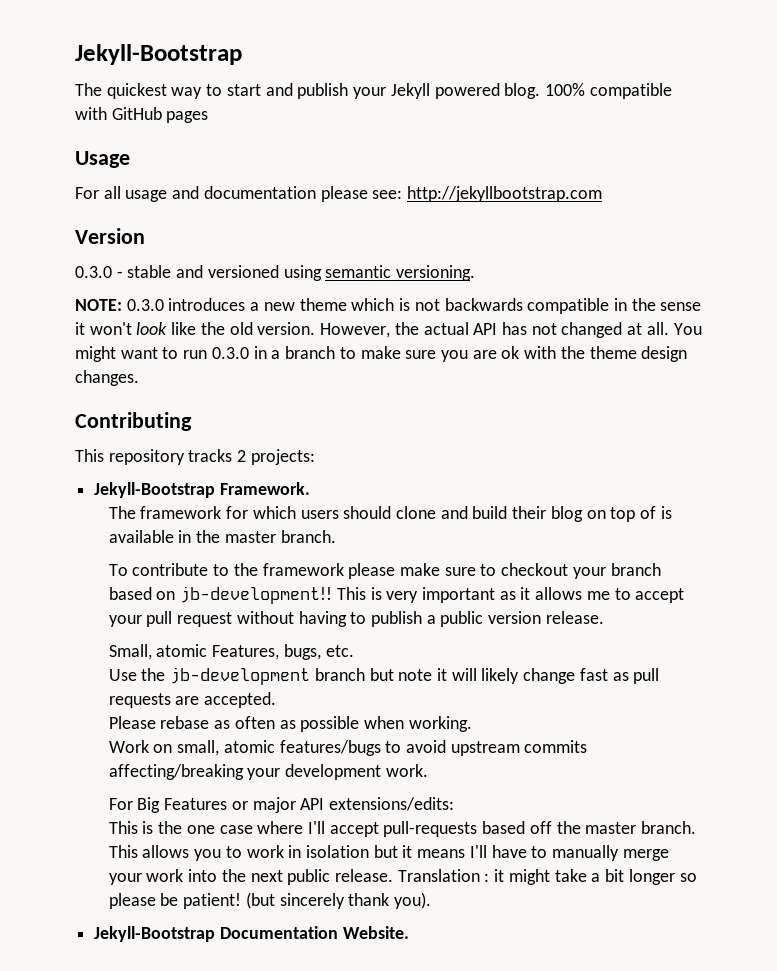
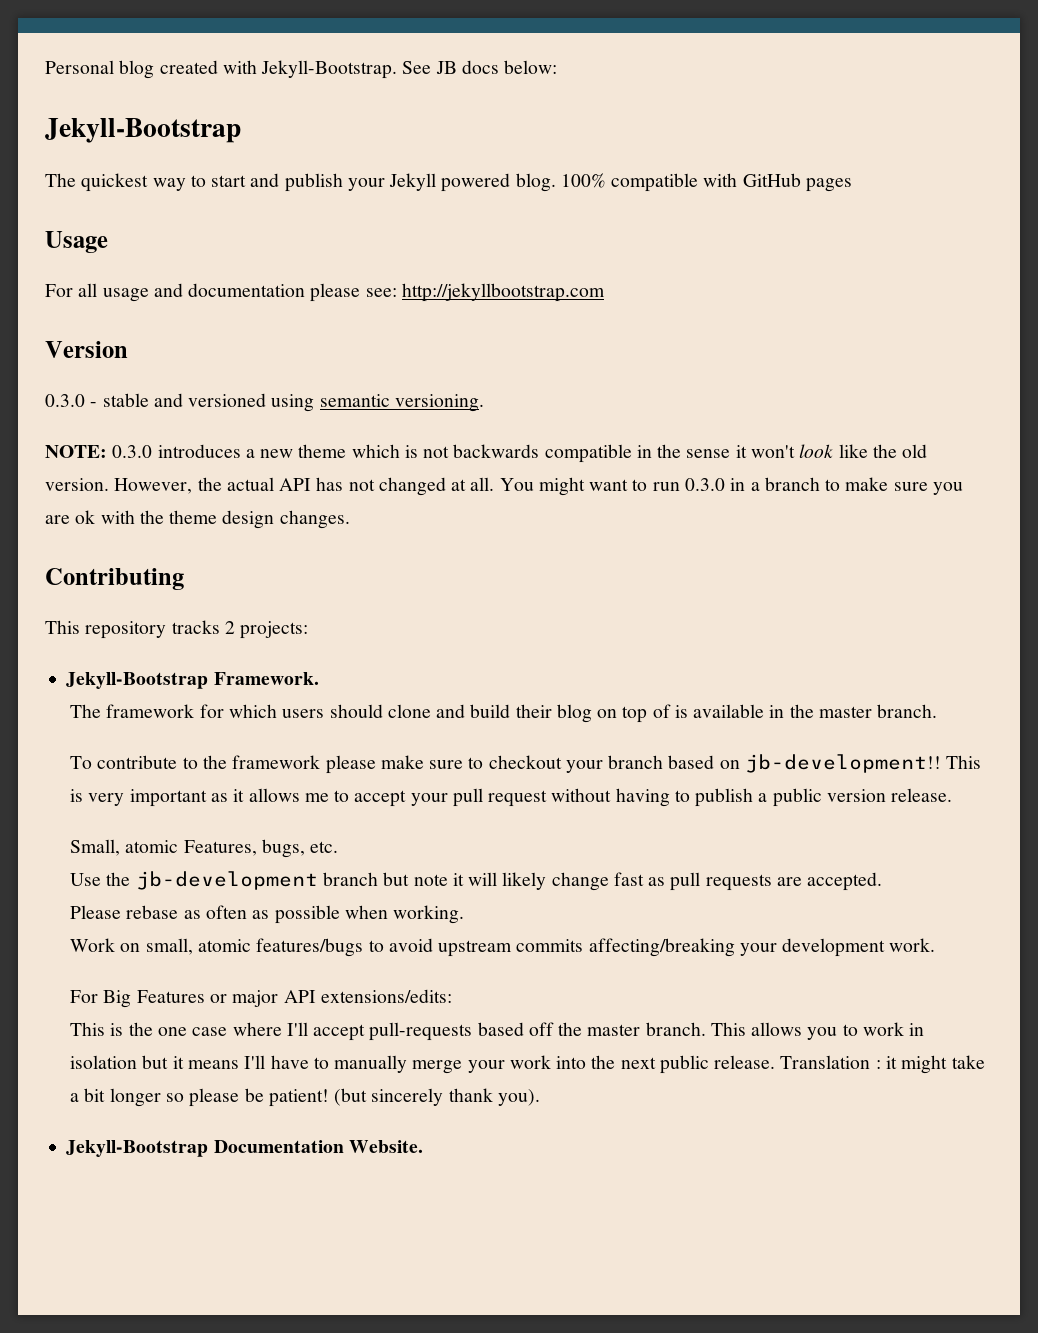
(75, 54) none -> [45,60,558,79] Personal blog created with Jekyll-Bootstrap. See JB docs below: //

